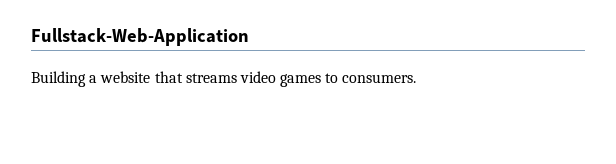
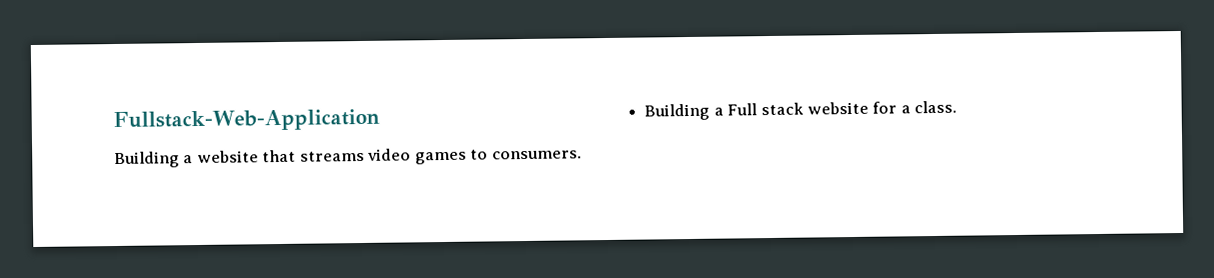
(417, 78) none -> [644,100,958,121] // Building a Full stack website for a class.

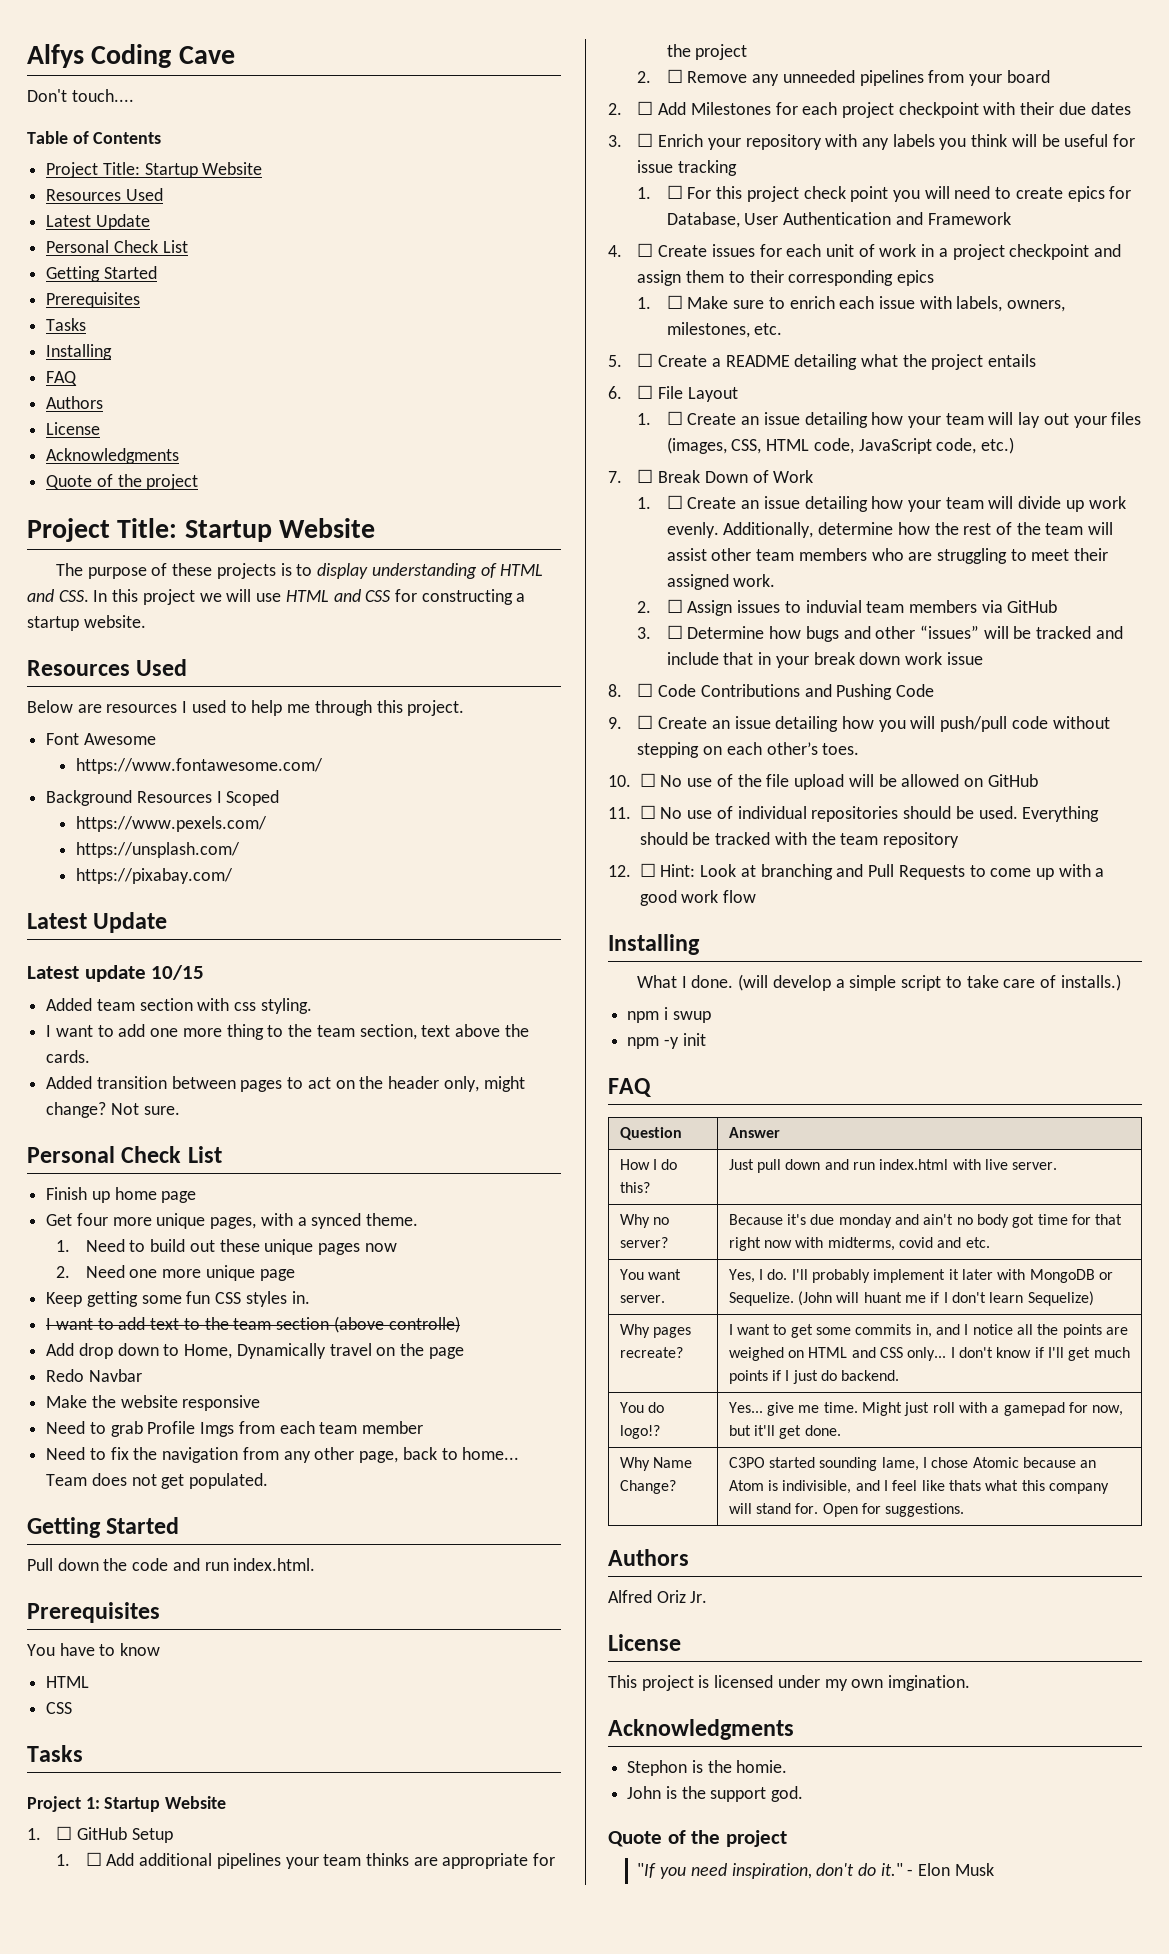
[113,108,380,133] [114,148,582,169] [644,100,958,121] Fullstack-Web-Application // Building a website that streams video games to consumers. // Building a Full stack website for a class. -> [27,44,235,68] [27,89,134,102] [27,131,162,144] [46,162,263,178] [46,188,163,201] [46,214,150,230] [46,240,188,253] [46,266,157,282] [46,292,141,308] [46,318,87,331] [46,344,113,360] [46,371,78,386] [46,396,104,409] [46,422,101,435] [46,448,180,464] [46,474,199,490] [27,518,376,542] [56,563,544,579] [27,589,526,605] [27,615,146,631] [27,659,188,676] [27,700,465,716] [46,733,156,745] [75,758,323,774] [46,790,280,806] [75,816,267,832] [75,842,240,858] [75,868,233,884] [27,912,168,933] [27,965,205,982] [46,998,312,1014] [46,1024,529,1040] [46,1050,91,1063] [46,1076,525,1092] [46,1102,180,1118] [27,1146,222,1163] [46,1187,197,1203] [46,1213,419,1229] [56,1239,397,1255] [56,1265,295,1281] [46,1291,310,1307] [46,1316,460,1333] [46,1343,464,1359] [46,1369,142,1382] [46,1395,261,1411] [46,1421,424,1437] [46,1447,520,1463] [46,1473,269,1489] [27,1517,180,1538] [27,1558,316,1571] [27,1602,160,1623] [27,1643,161,1656] [46,1676,90,1688] [46,1702,73,1714] [27,1745,83,1762] [27,1796,227,1812] [27,1826,173,1843] [56,1852,556,1869] [666,44,748,60] [637,69,1050,86] [608,101,1131,118] [608,133,1136,150] [637,160,738,176] [637,185,1132,202] [666,212,1011,228] [608,243,1122,260] [637,270,934,286] [637,295,1066,312] [666,322,783,338] [608,353,1037,370] [608,385,738,402] [637,411,1142,428] [666,437,1015,454] [608,469,814,483] [637,495,1126,512] [666,522,1114,538] [666,548,1109,564] [666,574,776,590] [637,599,1058,616] [637,625,1123,642] [666,652,983,668] [608,683,934,700] [608,715,1110,732] [637,742,860,758] [608,773,1038,790] [608,805,1100,822] [639,832,960,848] [608,863,1105,880] [639,890,757,906] [608,934,700,955] [637,974,1121,991] [627,1007,711,1023] [627,1033,706,1049] [608,1078,652,1097] [619,1127,682,1140] [728,1127,780,1138] [619,1159,678,1170] [619,1182,650,1193] [728,1159,1058,1173] [619,1214,670,1228] [619,1237,668,1248] [728,1214,1123,1228] [728,1237,990,1251] [619,1269,682,1280] [619,1295,665,1303] [728,1269,1114,1283] [728,1291,1094,1306] [619,1324,692,1338] [619,1347,683,1358] [728,1324,1128,1338] [728,1347,1130,1361] [728,1370,900,1384] [619,1402,665,1413] [619,1425,660,1439] [728,1402,1124,1416] [728,1425,841,1439] [619,1457,693,1471] [619,1480,676,1494] [728,1457,1097,1471] [728,1480,1110,1494] [728,1503,965,1517] [608,1549,689,1566] [608,1590,708,1603] [608,1634,681,1651] [608,1675,971,1691] [608,1719,794,1740] [627,1760,788,1776] [627,1786,804,1802] [608,1830,787,1847] [637,1863,994,1879] Alfys Coding Cave // Don't touch.... // Table of Contents // Project Title: Startup Website // Resources Used // Latest Update // Personal Check List // Getting Started // Prerequisites // Tasks // Installing // FAQ // Authors // License // Acknowledgments // Quote of the project // Project Title: Startup Website // The purpose of these projects is to display understanding of HTML and CSS. In this project we will use HTML and CSS for constructing a startup website. // Resources Used // Below are resources I used to help me through this project. // Font Awesome // https://www.fontawesome.com/ // Background Resources I Scoped // https://www.pexels.com/ // https://unsplash.com/ // https://pixabay.com/ // Latest Update // Latest update 10/15 // Added team section with css styling. // I want to add one more thing to the team section, text above the cards. // Added transition between pages to act on the header only, might change? Not sure. // Personal Check List // Finish up home page // Get four more unique pages, with a synced theme. // 1. Need to build out these unique pages now // 2. Need one more unique page // Keep getting some fun CSS styles in. // I want to add text to the team section (above controlle) // Add drop down to Home, Dynamically travel on the page // Redo Navbar // Make the website responsive // Need to grab Profile Imgs from each team member // Need to fix the navigation from any other page, back to home... Team does not get populated. // Getting Started // Pull down the code and run index.html. // Prerequisites // You have to know // HTML // CSS // Tasks // Project 1: Startup Website // 1. ☐ GitHub Setup // 1. ☐ Add additional pipelines your team thinks are appropriate for the project // 2. ☐ Remove any unneeded pipelines from your board // 2. ☐ Add Milestones for each project checkpoint with their due dates // 3. ☐ Enrich your repository with any labels you think will be useful for issue tracking // 1. ☐ For this project check point you will need to create epics for Database, User Authentication and Framework // 4. ☐ Create issues for each unit of work in a project checkpoint and assign them to their corresponding epics // 1. ☐ Make sure to enrich each issue with labels, owners, milestones, etc. // 5. ☐ Create a README detailing what the project entails // 6. ☐ File Layout // 1. ☐ Create an issue detailing how your team will lay out your files (images, CSS, HTML code, JavaScript code, etc.) // 7. ☐ Break Down of Work // 1. ☐ Create an issue detailing how your team will divide up work evenly. Additionally, determine how the rest of the team will assist other team members who are struggling to meet their assigned work. // 2. ☐ Assign issues to induvial team members via GitHub // 3. ☐ Determine how bugs and other “issues” will be tracked and include that in your break down work issue // 8. ☐ Code Contributions and Pushing Code // 9. ☐ Create an issue detailing how you will push/pull code without stepping on each other’s toes. // 10. ☐ No use of the file upload will be allowed on GitHub // 11. ☐ No use of individual repositories should be used. Everything should be tracked with the team repository // 12. ☐ Hint: Look at branching and Pull Requests to come up with a good work flow // Installing // What I done. (will develop a simple script to take care of installs.) // npm i swup // npm -y init // FAQ // Question | Answer // How I do this? | Just pull down and run index.html with live server. // Why no server? | Because it's due monday and ain't no body got time for that right now with midterms, covid and etc. // You want server. | Yes, I do. I'll probably implement it later with MongoDB or Sequelize. (John will huant me if I don't learn Sequelize) // Why pages recreate? | I want to get some commits in, and I notice all the points are weighed on HTML and CSS only... I don't know if I'll get much points if I just do backend. // You do logo!? | Yes... give me time. Might just roll with a gamepad for now, but it'll get done. // Why Name Change? | C3PO started sounding lame, I chose Atomic because an Atom is indivisible, and I feel like thats what this company will stand for. Open for suggestions. // Authors // Alfred Oriz Jr. // License // This project is licensed under my own imgination. // Acknowledgments // Stephon is the homie. // John is the support god. // Quote of the project // "If you need inspiration, don't do it." - Elon Musk

